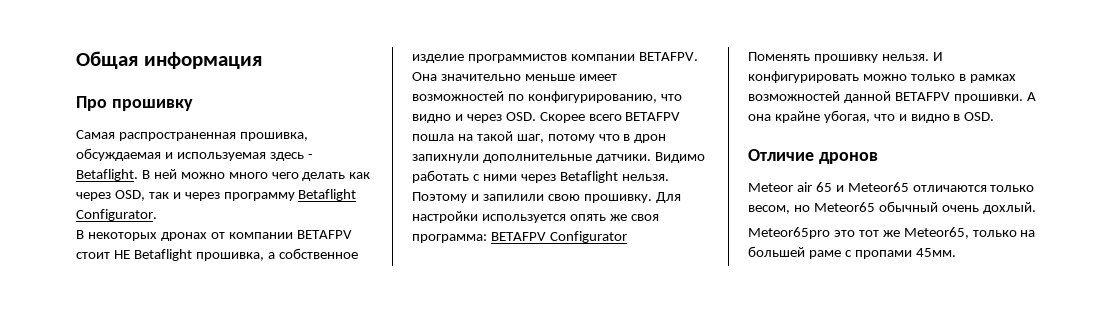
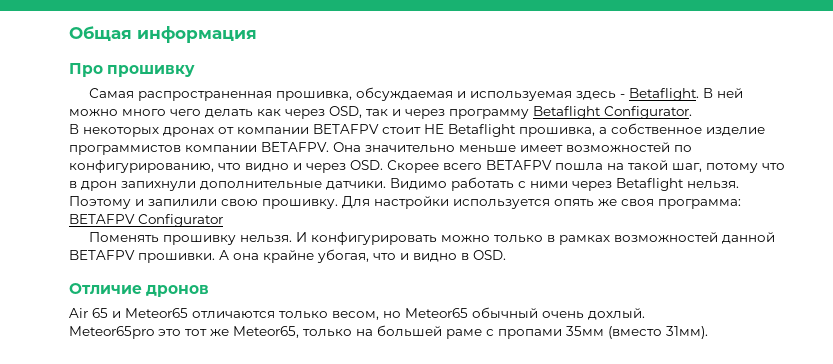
[748,182,812,192] Meteor air -> [69,308,88,318] Air
[915,248,956,257] 45мм. -> [566,326,708,339] 35мм (вместо 31мм).

